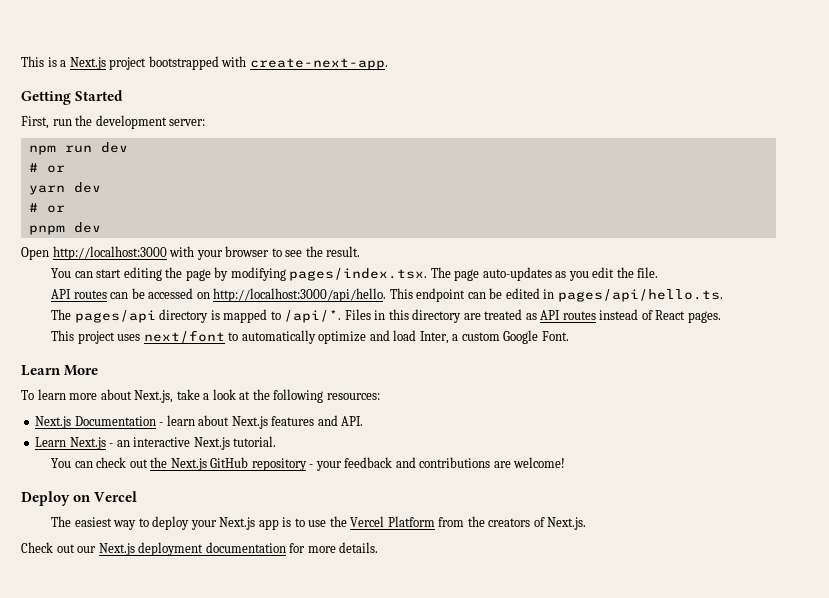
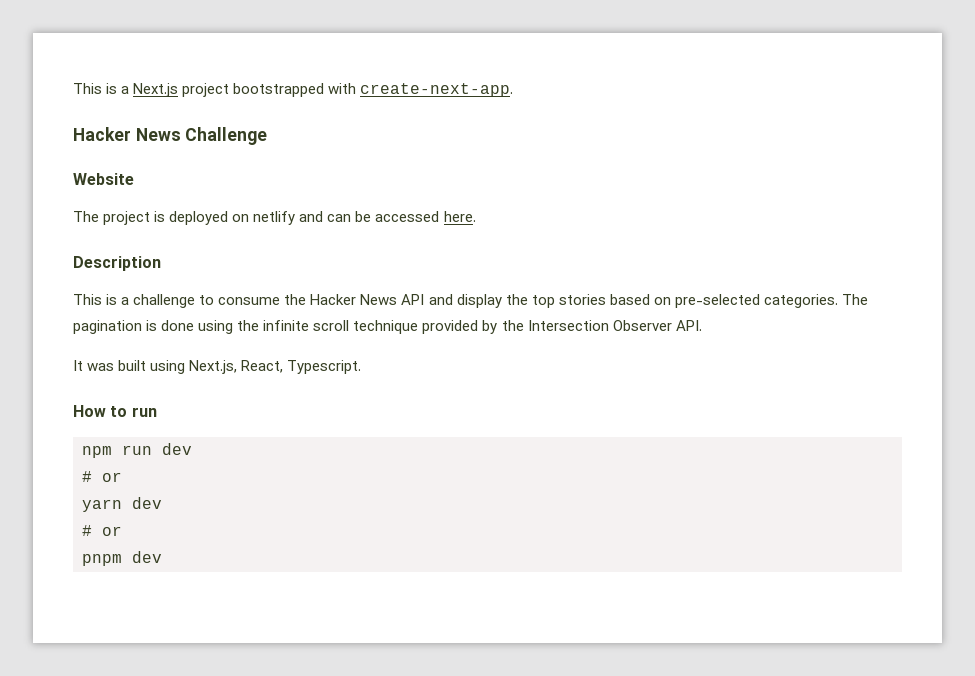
[21,90,124,105] [21,115,206,129] Getting Started // First, run the development server: -> [73,127,268,145] [73,173,134,185] [73,211,476,225] [73,256,161,271] [73,294,868,308] [73,320,702,334] [73,360,362,374] [73,405,157,417] Hacker News Challenge // Website // The project is deployed on netlify and can be accessed here. // Description // This is a challenge to consume the Hacker News API and display the top stories based on pre-selected categories. The pagination is done using the infinite scroll technique provided by the Intersection Observer API. // It was built using Next.js, React, Typescript. // How to run
[21,246,361,260] [51,267,659,281] [51,288,723,302] [51,309,721,323] [51,330,569,344] [21,365,99,376] [21,389,380,403] [35,415,364,429] [35,436,277,450] [51,457,566,471] [21,491,138,506] [51,516,587,530] [21,542,379,556] // Open http://localhost:3000 with your browser to see the result. // You can start editing the page by modifying pages/index.tsx. The page auto-updates as you edit the file. // API routes can be accessed on http://localhost:3000/api/hello. This endpoint can be edited in pages/api/hello.ts. // The pages/api directory is mapped to /api/*. Files in this directory are treated as API routes instead of React pages. // This project uses next/font to automatically optimize and load Inter, a custom Google Font. // Learn More // To learn more about Next.js, take a look at the following resources: // Next.js Documentation - learn about Next.js features and API. // Learn Next.js - an interactive Next.js tutorial. // You can check out the Next.js GitHub repository - your feedback and contributions are welcome! // Deploy on Vercel // The easiest way to deploy your Next.js app is to use the Vercel Platform from the creators of Next.js. // Check out our Next.js deployment documentation for more details. -> (162, 557) none

